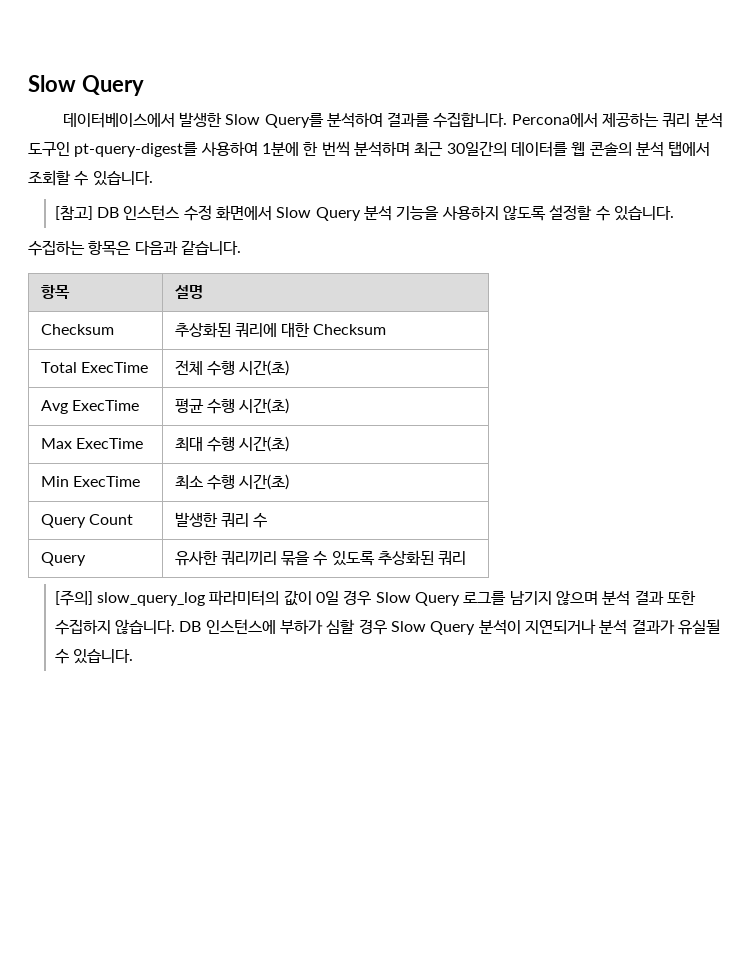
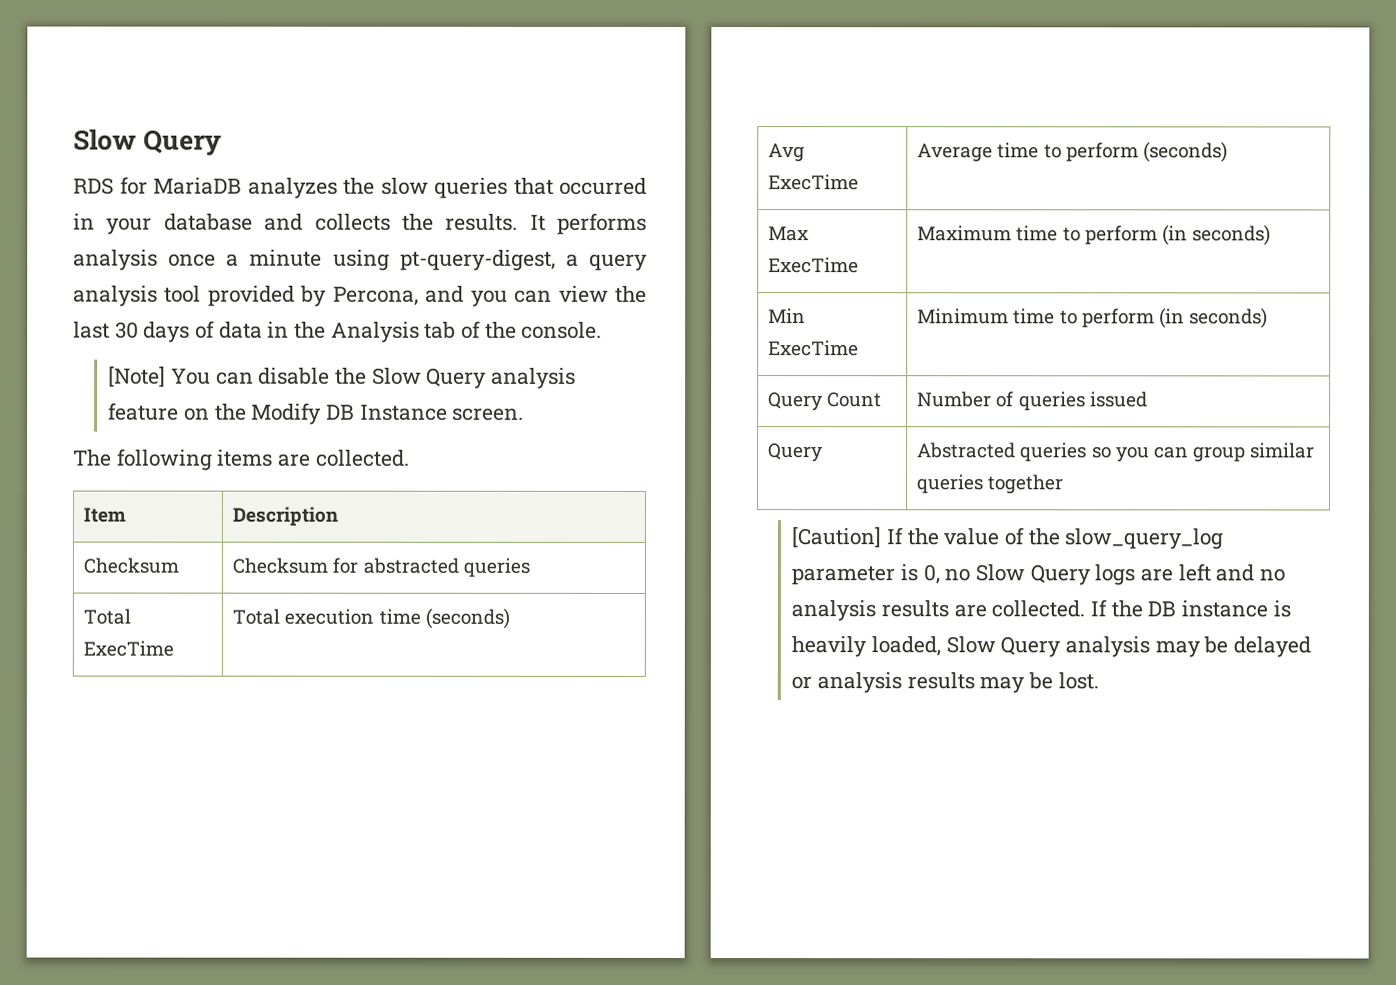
[62,112,723,128] [28,141,711,157] [28,170,153,186] [54,205,674,221] [28,240,241,256] [40,285,70,299] [174,285,203,299] [40,324,114,335] [174,322,387,338] [40,362,148,373] [174,360,290,376] [40,400,139,414] [174,398,290,414] [40,438,143,449] [174,436,290,452] [40,476,140,487] [174,474,290,490] [40,514,133,528] [174,512,268,528] [40,552,86,566] [174,550,467,566] [54,590,696,606] [54,619,720,635] [54,649,134,664] 데이터베이스에서 발생한 Slow Query를 분석하여 결과를 수집합니다. Percona에서 제공하는 쿼리 분석 도구인 pt-query-digest를 사용하여 1분에 한 번씩 분석하며 최근 30일간의 데이터를 웹 콘솔의 분석 탭에서 조회할 수 있습니다. // [참고] DB 인스턴스 수정 화면에서 Slow Query 분석 기능을 사용하지 않도록 설정할 수 있습니다. // 수집하는 항목은 다음과 같습니다. // 항목 | 설명 // Checksum | 추상화된 쿼리에 대한 Checksum // Total ExecTime | 전체 수행 시간(초) // Avg ExecTime | 평균 수행 시간(초) // Max ExecTime | 최대 수행 시간(초) // Min ExecTime | 최소 수행 시간(초) // Query Count | 발생한 쿼리 수 // Query | 유사한 쿼리끼리 묶을 수 있도록 추상화된 쿼리 // [주의] slow_query_log 파라미터의 값이 0일 경우 Slow Query 로그를 남기지 않으며 분석 결과 또한 수집하지 않습니다. DB 인스턴스에 부하가 심할 경우 Slow Query 분석이 지연되거나 분석 결과가 유실될 수 있습니다. -> [73,176,647,199] [73,212,647,235] [73,249,648,271] [73,285,648,307] [73,320,603,343] [108,365,576,389] [108,402,525,425] [73,448,410,471] [83,507,127,523] [232,506,339,526] [83,557,180,574] [232,557,530,577] [83,608,132,625] [83,640,175,657] [232,607,510,629] [768,143,806,163] [768,174,860,191] [917,141,1228,163] [768,226,810,242] [768,257,860,274] [917,224,1271,246] [768,308,807,324] [768,340,860,357] [917,307,1268,329] [768,392,883,412] [917,391,1148,411] [768,443,824,463] [917,442,1316,463] [916,474,1065,495] [791,526,1224,550] [791,563,1285,586] [791,599,1291,622] [791,636,1311,658] [791,672,1099,694] RDS for MariaDB analyzes the slow queries that occurred in your database and collects the results. It performs analysis once a minute using pt-query-digest, a query analysis tool provided by Percona, and you can view the last 30 days of data in the Analysis tab of the console. // [Note] You can disable the Slow Query analysis feature on the Modify DB Instance screen. // The following items are collected. // Item | Description // Checksum | Checksum for abstracted queries // Total ExecTime | Total execution time (seconds) // Avg ExecTime | Average time to perform (seconds) // Max ExecTime | Maximum time to perform (in seconds) // Min ExecTime | Minimum time to perform (in seconds) // Query Count | Number of queries issued // Query | Abstracted queries so you can group similar queries together // [Caution] If the value of the slow_query_log parameter is 0, no Slow Query logs are left and no analysis results are collected. If the DB instance is heavily loaded, Slow Query analysis may be delayed or analysis results may be lost.

